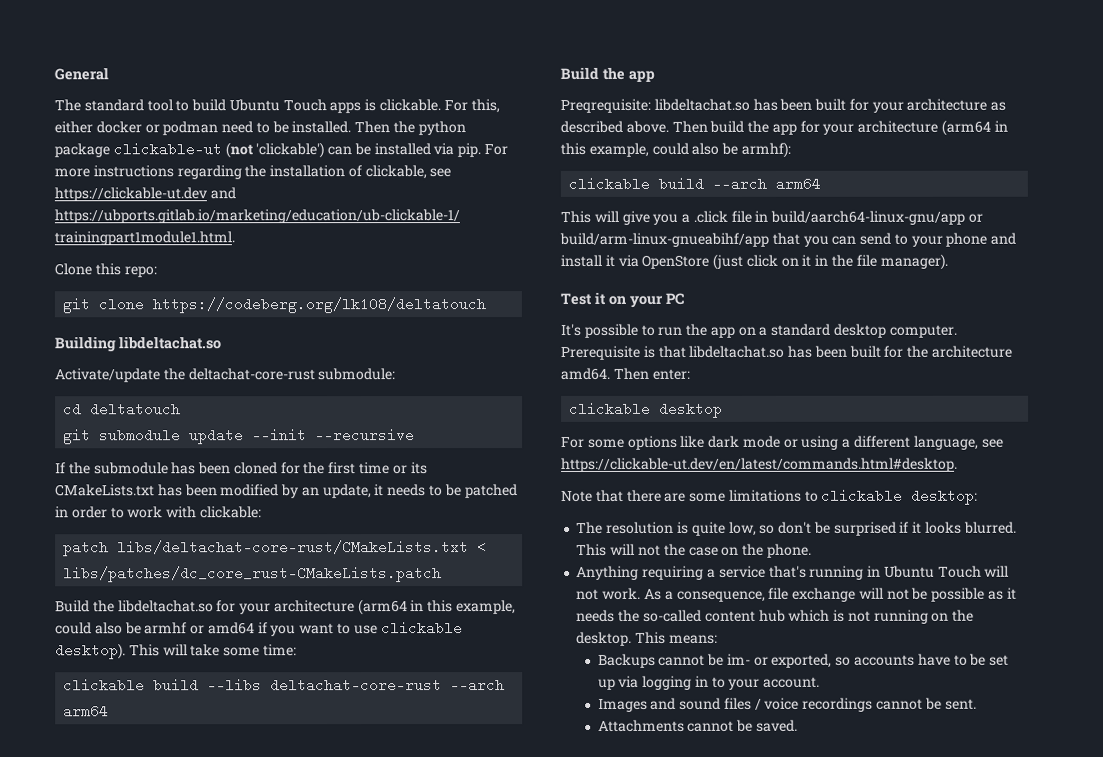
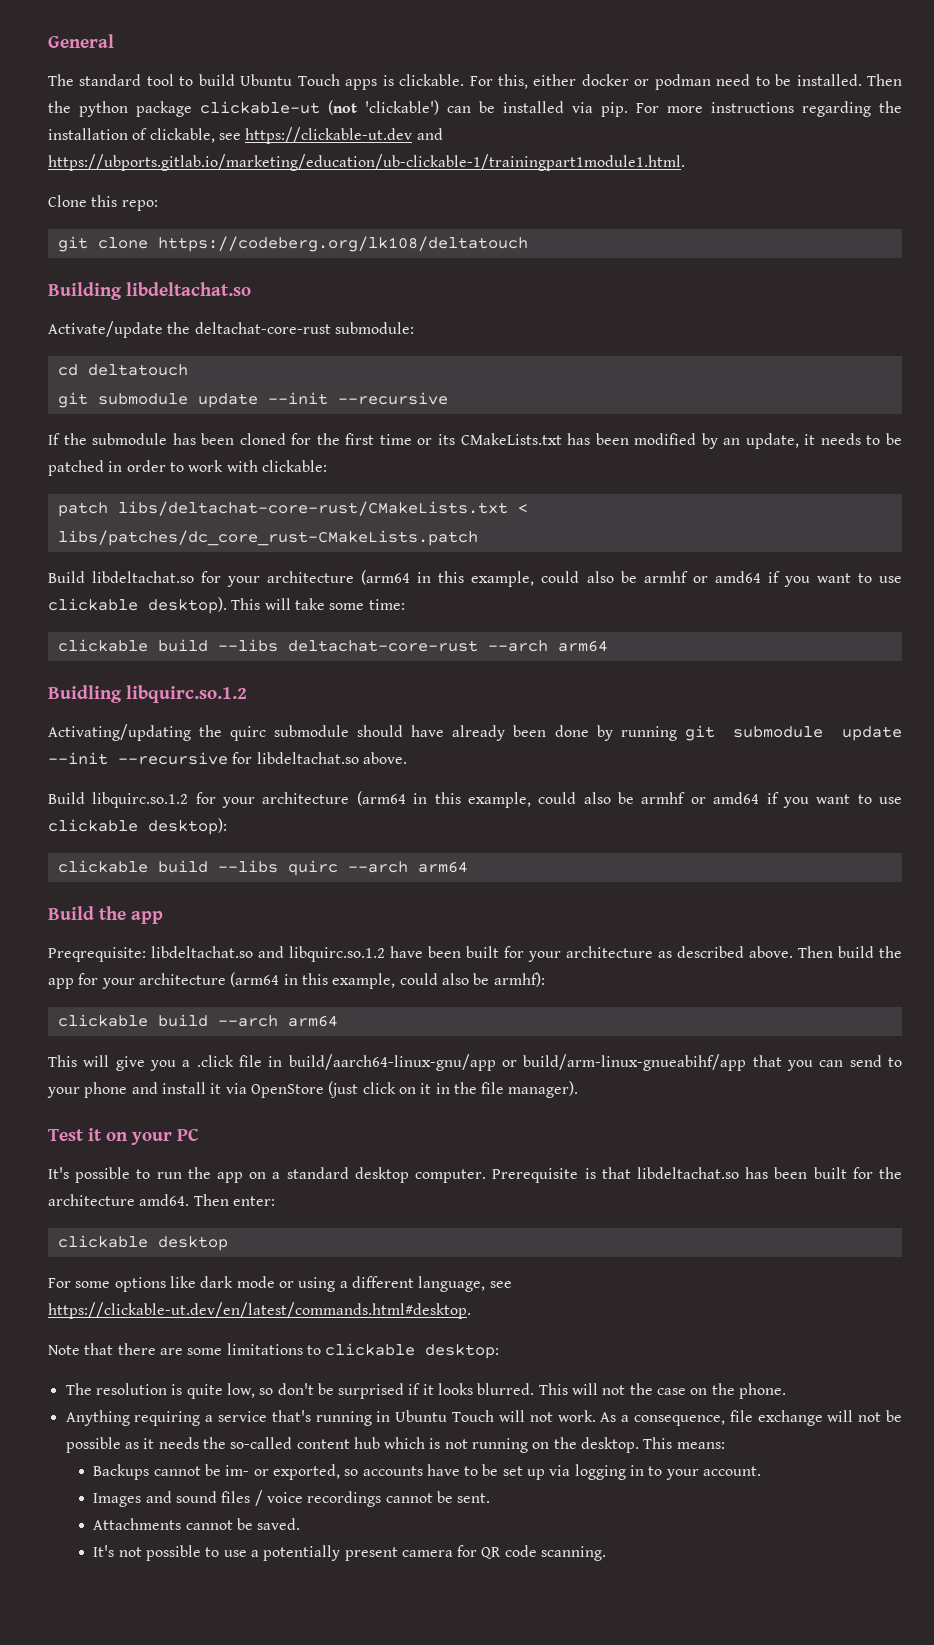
[92,600,115,613] the -> (85, 577) none
(110, 711) none -> [48,685,247,703] [48,724,902,741] [48,752,407,765] [48,791,902,808] [48,818,227,835] [57,860,468,876] // Buidling libquirc.so.1.2 // Activating/updating the quirc submodule should have already been done by running git submodule update --init --recursive for libdeltachat.so above. // Build libquirc.so.1.2 for your architecture (arm64 in this example, could also be armhf or amd64 if you want to use clickable desktop): // clickable build --libs quirc --arch arm64
[752,98,778,111] has -> [258,946,423,962] and libquirc.so.1.2 have
(798, 725) none -> [93,1545,607,1561] // It's not possible to use a potentially present camera for QR code scanning.

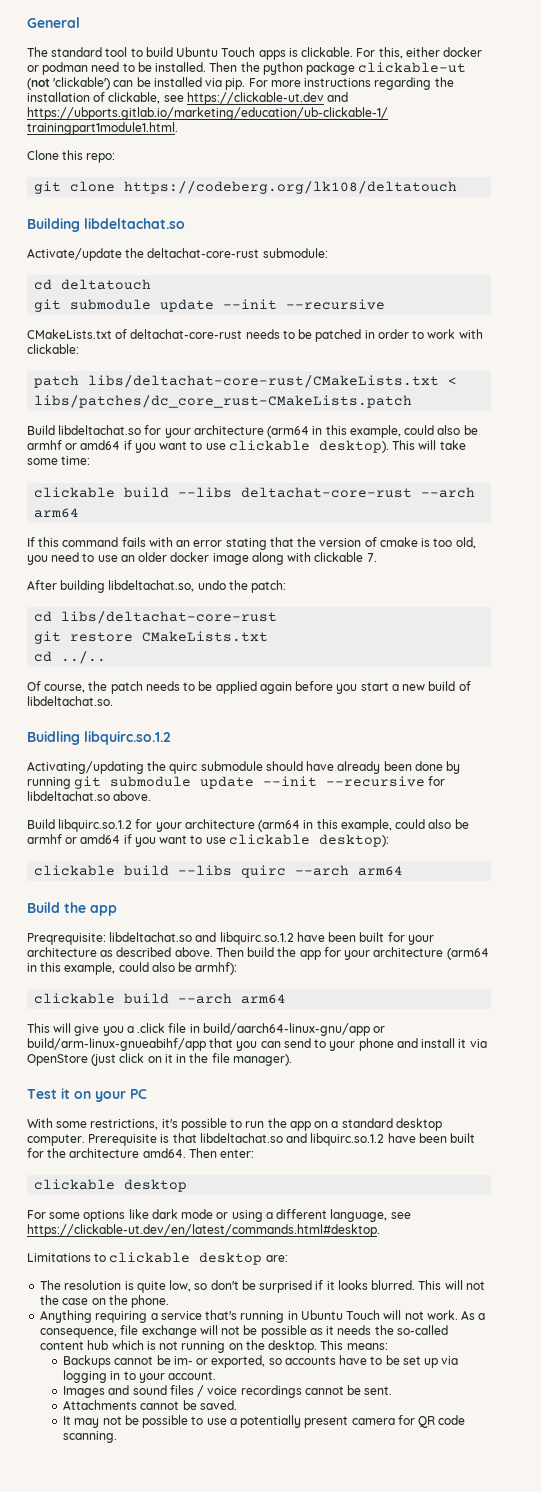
[48,433,816,449] If the submodule has been cloned for the first time or its CMakeLists.txt has been modified by an update, it -> [27,329,243,339] CMakeLists.txt of deltachat-core-rust
(608, 646) none -> [27,537,476,550] [27,552,377,565] [27,580,287,593] [34,611,278,624] [34,631,269,644] [34,651,107,664] [27,681,471,694] [27,696,113,706] // If this command fails with an error stating that the version of cmake is too old, you need to use an older docker image along with clickable 7. // After building libdeltachat.so, undo the patch: // cd libs/deltachat-core-rust // git restore CMakeLists.txt // cd ../.. // Of course, the patch needs to be applied again before you start a new build of libdeltachat.so.
[48,1167,69,1179] It's -> [27,1118,178,1130] With some restrictions, it's
[745,1167,769,1179] has -> [286,1133,416,1146] and libquirc.so.1.2 have
[48,1343,500,1359] Note that there are some limitations to clickable desktop: -> [27,1252,288,1265] Limitations to clickable desktop are:
[93,1545,142,1557] It's not -> [63,1415,139,1428] It may not be

